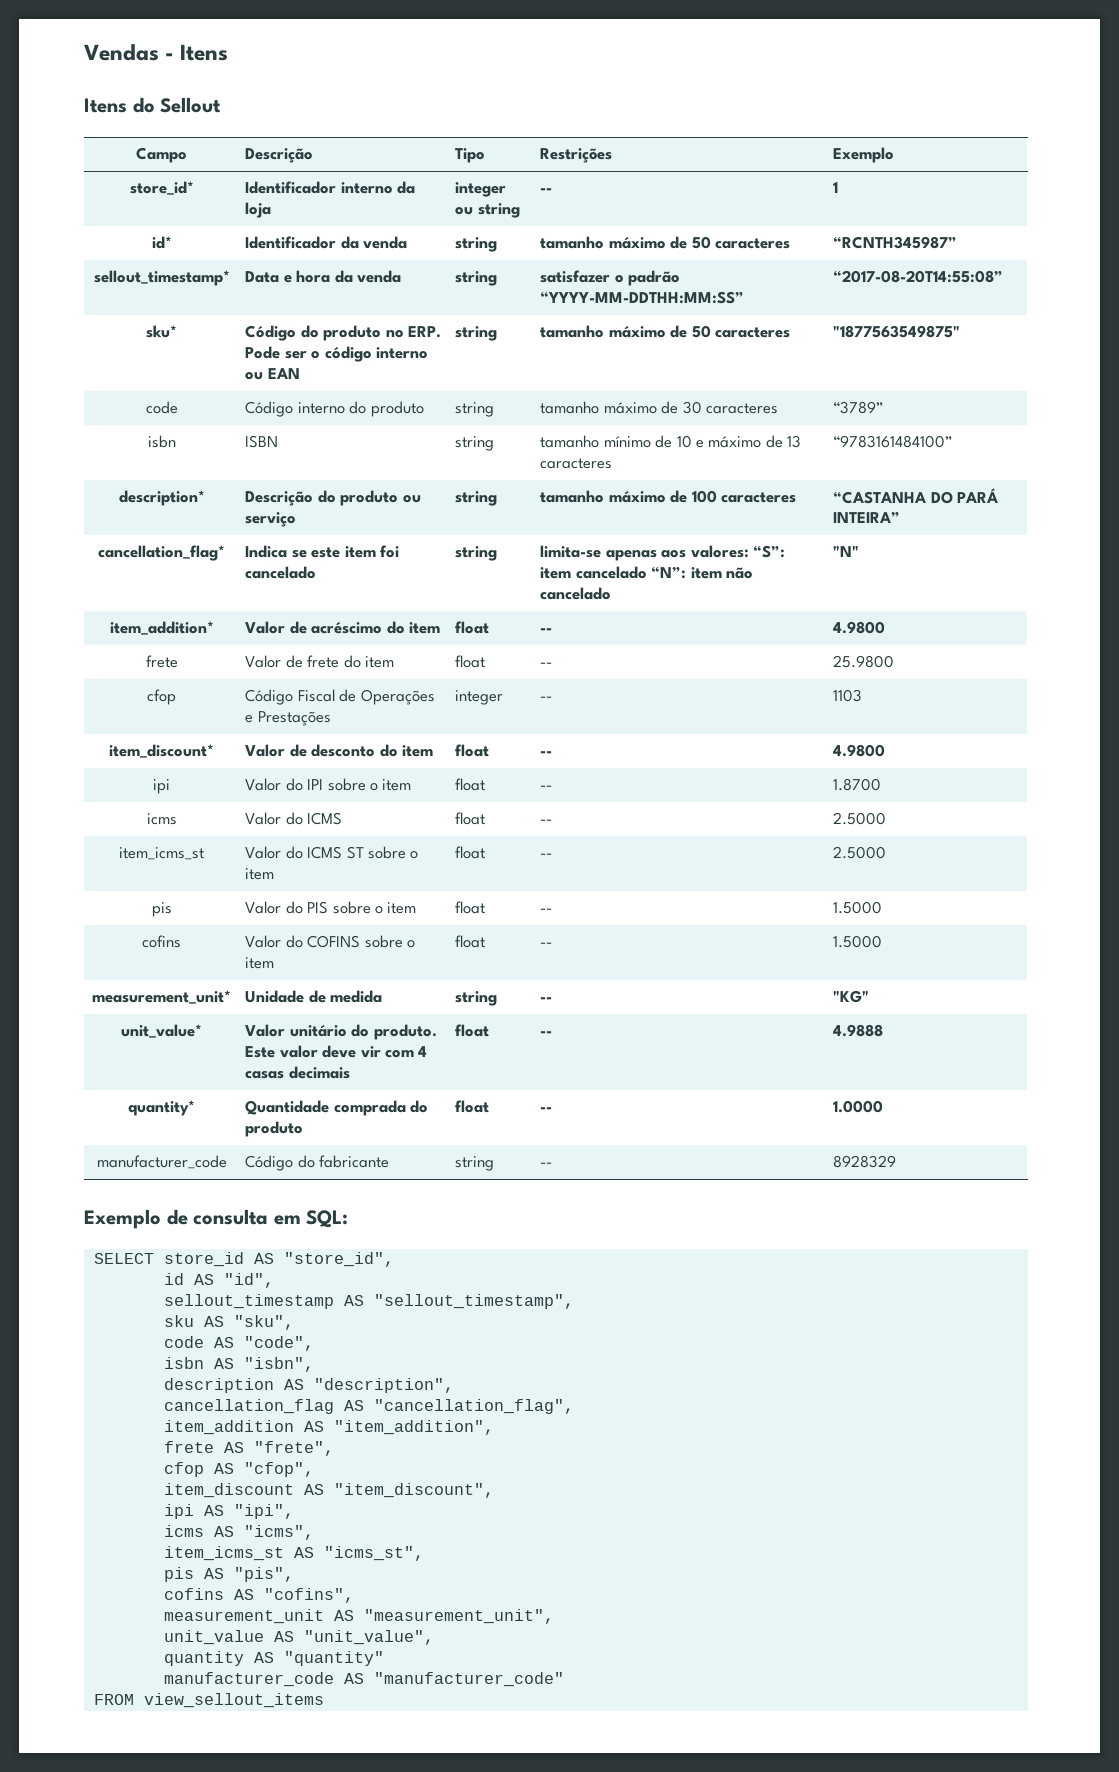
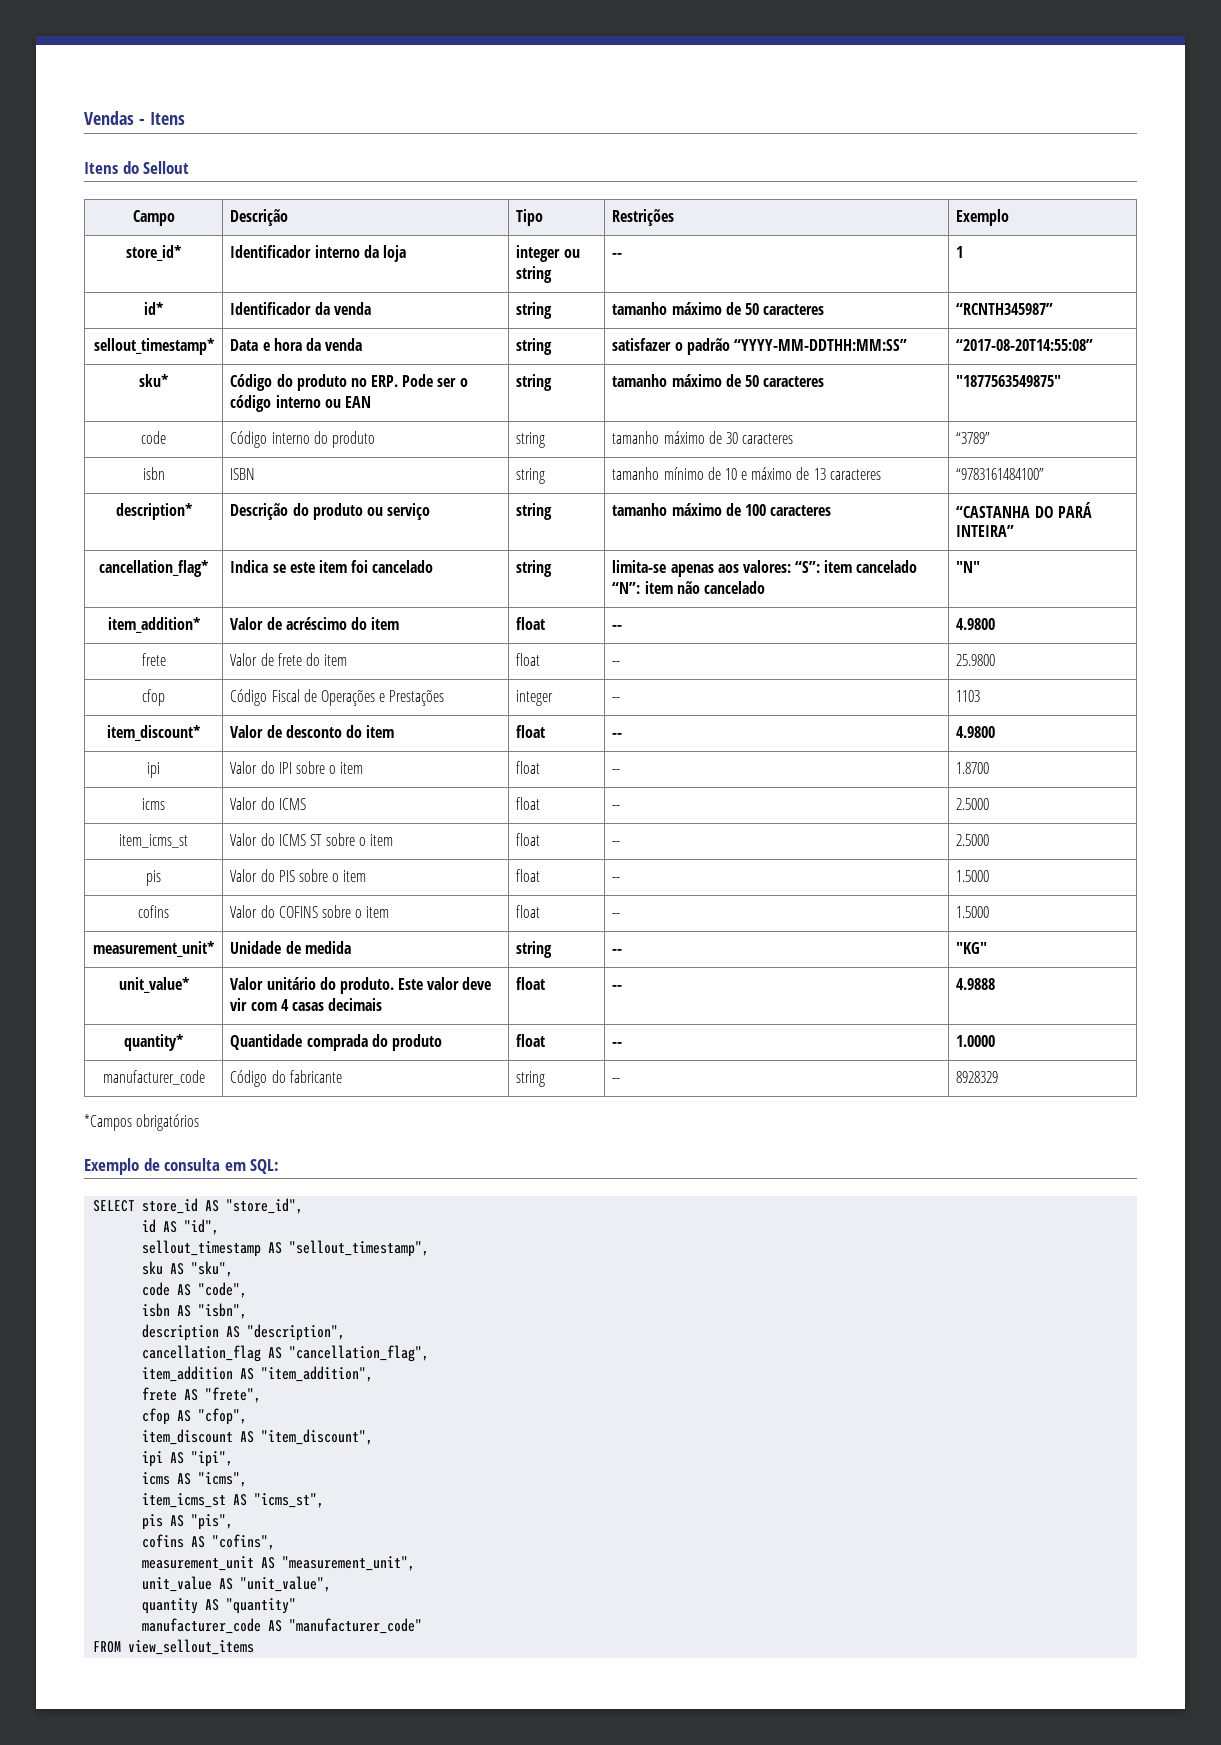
(897, 1161) none -> [84,1114,200,1131] // *Campos obrigatórios

